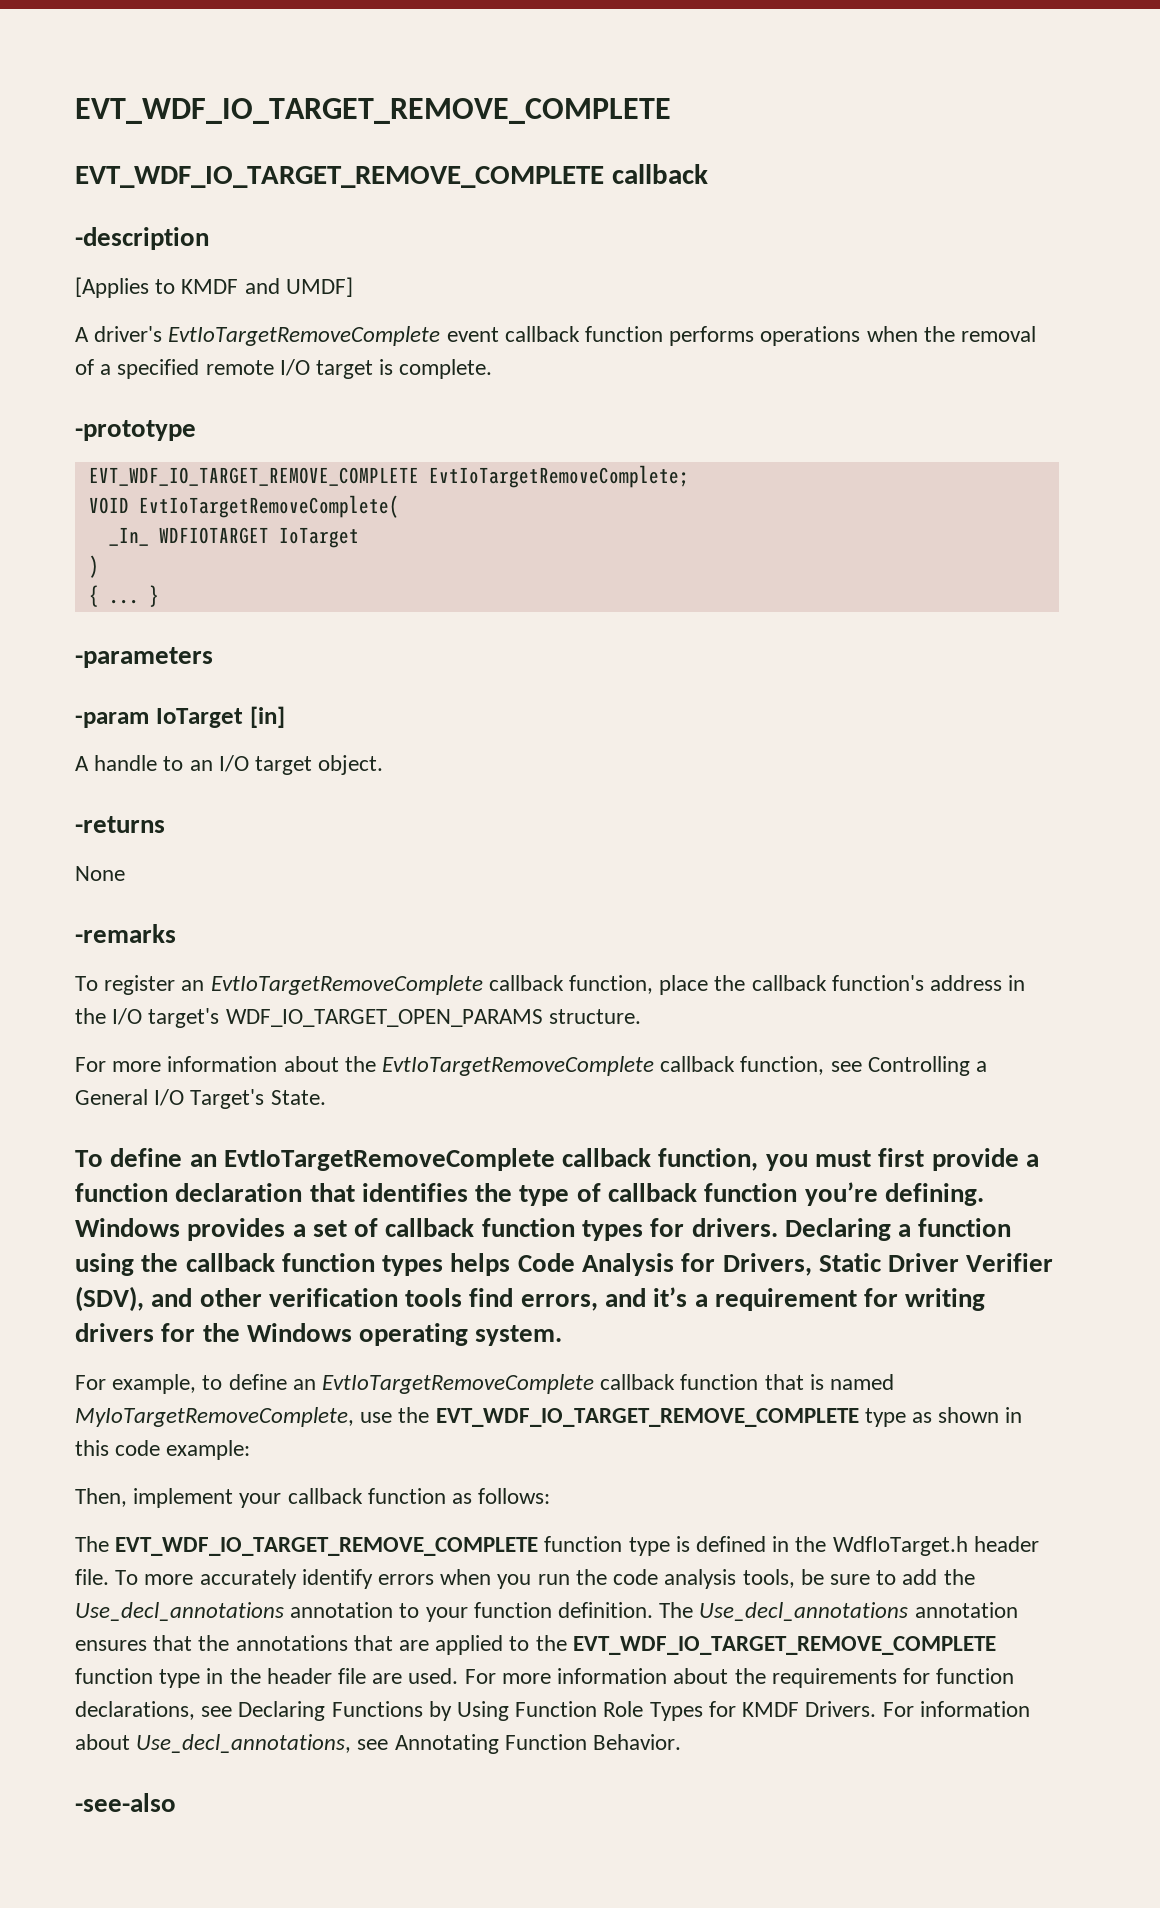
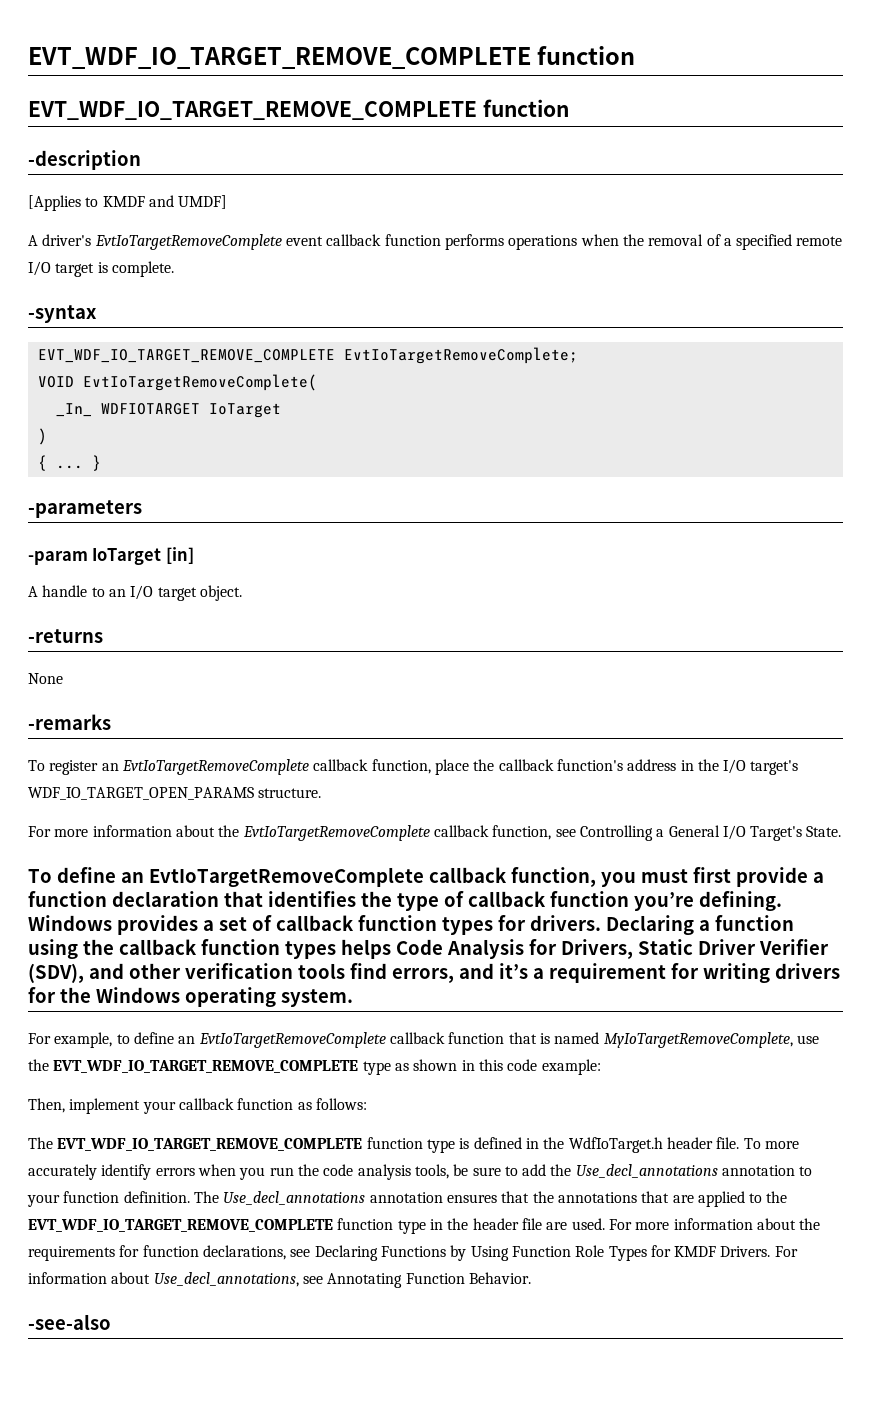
[75,98,671,124] [75,164,708,188] EVT_WDF_IO_TARGET_REMOVE_COMPLETE // EVT_WDF_IO_TARGET_REMOVE_COMPLETE callback -> [28,46,636,69] [28,99,569,120] EVT_WDF_IO_TARGET_REMOVE_COMPLETE function // EVT_WDF_IO_TARGET_REMOVE_COMPLETE function
[75,420,196,441] -prototype -> [28,305,97,323] -syntax

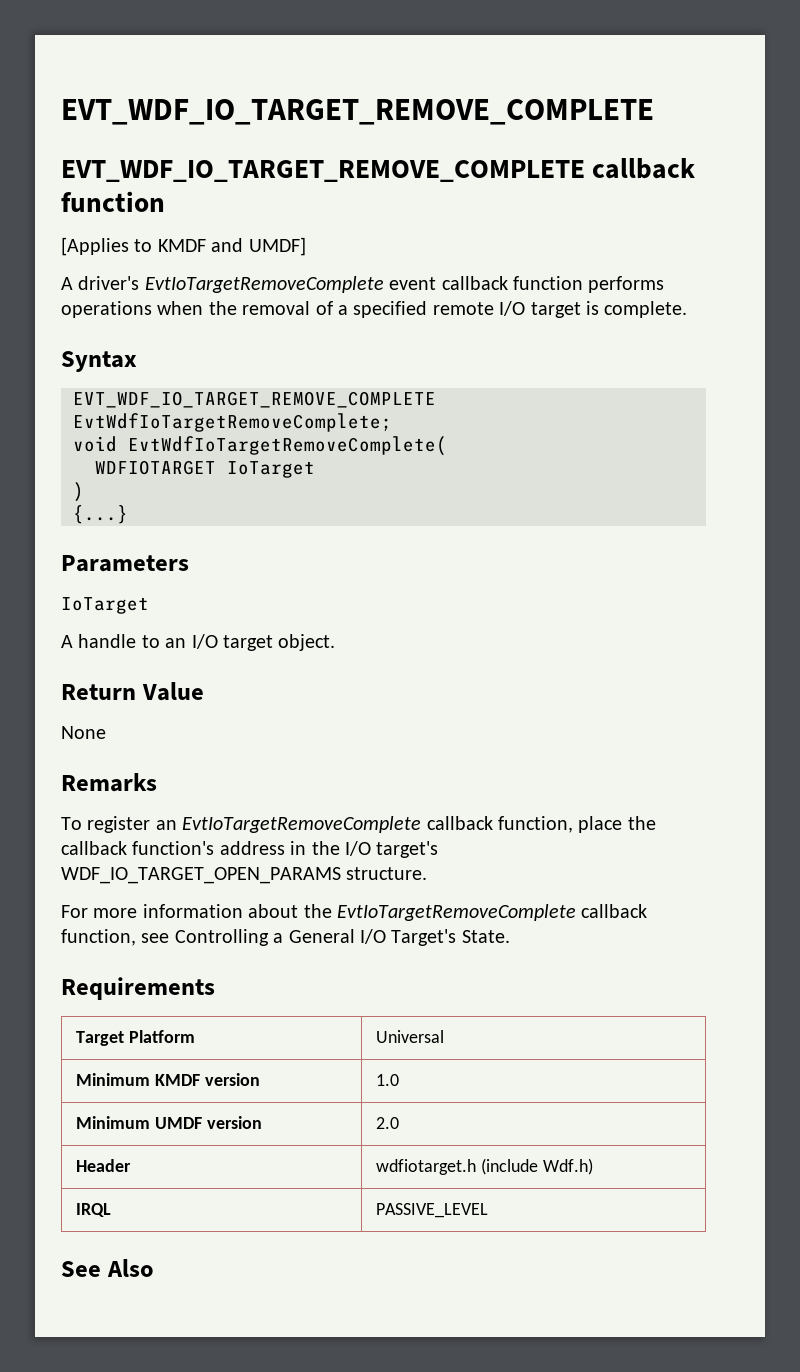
[28,46,636,69] [28,99,569,120] [28,150,141,170] EVT_WDF_IO_TARGET_REMOVE_COMPLETE function // EVT_WDF_IO_TARGET_REMOVE_COMPLETE function // -description -> [61,99,654,125] [61,158,696,182] [61,191,165,212] EVT_WDF_IO_TARGET_REMOVE_COMPLETE // EVT_WDF_IO_TARGET_REMOVE_COMPLETE callback function
[28,305,97,323] [37,347,578,364] [37,374,317,391] [55,403,92,417] -syntax // EVT_WDF_IO_TARGET_REMOVE_COMPLETE EvtIoTargetRemoveComplete; // VOID EvtIoTargetRemoveComplete( // _In_ -> [61,351,137,372] [73,391,436,408] [73,413,392,432] [73,436,447,456] Syntax // EVT_WDF_IO_TARGET_REMOVE_COMPLETE EvtWdfIoTargetRemoveComplete; // void EvtWdfIoTargetRemoveComplete( //
[37,455,101,471] [28,500,142,518] [28,547,194,565] { ... } // -parameters // -param IoTarget [in] -> [73,505,128,524] [61,555,189,572] [61,597,149,614] {...} // Parameters // IoTarget
[28,629,103,643] -returns -> [61,682,204,701] Return Value
[28,714,111,730] -remarks -> [61,773,157,792] Remarks
[28,867,824,887] [28,891,782,911] [28,915,794,935] [28,939,829,959] [28,963,840,983] [28,987,353,1007] [28,1032,819,1048] [28,1059,601,1075] [28,1098,367,1114] [28,1137,799,1153] [28,1164,813,1180] [27,1191,788,1207] [28,1218,821,1234] [28,1245,798,1261] [28,1272,531,1288] [28,1314,111,1330] To define an EvtIoTargetRemoveComplete callback function, you must first provide a function declaration that identifies the type of callback function you’re defining. Windows provides a set of callback function types for drivers. Declaring a function using the callback function types helps Code Analysis for Drivers, Static Driver Verifier (SDV), and other verification tools find errors, and it’s a requirement for writing drivers for the Windows operating system. // For example, to define an EvtIoTargetRemoveComplete callback function that is named MyIoTargetRemoveComplete, use the EVT_WDF_IO_TARGET_REMOVE_COMPLETE type as shown in this code example: // Then, implement your callback function as follows: // The EVT_WDF_IO_TARGET_REMOVE_COMPLETE function type is defined in the WdfIoTarget.h header file. To more accurately identify errors when you run the code analysis tools, be sure to add the Use_decl_annotations annotation to your function definition. The Use_decl_annotations annotation ensures that the annotations that are applied to the EVT_WDF_IO_TARGET_REMOVE_COMPLETE function type in the header file are used. For more information about the requirements for function declarations, see Declaring Functions by Using Function Role Types for KMDF Drivers. For information about Use_decl_annotations, see Annotating Function Behavior. // -see-also -> [61,977,215,1000] [76,1030,196,1046] [376,1030,445,1043] [76,1073,260,1086] [376,1074,400,1086] [76,1116,262,1129] [376,1117,400,1129] [76,1159,132,1172] [376,1158,593,1175] [76,1203,112,1217] [376,1203,489,1218] [61,1259,154,1277] Requirements // Target Platform | Universal // Minimum KMDF version | 1.0 // Minimum UMDF version | 2.0 // Header | wdfiotarget.h (include Wdf.h) // IRQL | PASSIVE_LEVEL // See Also

